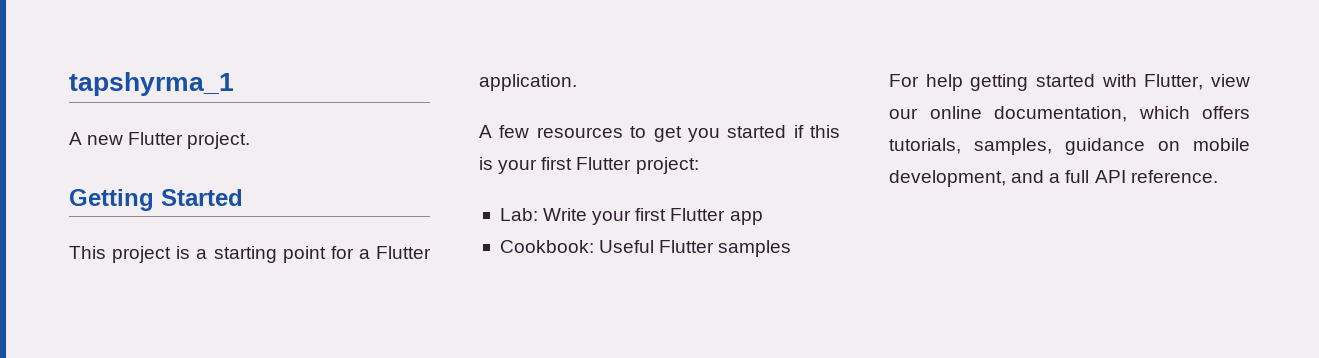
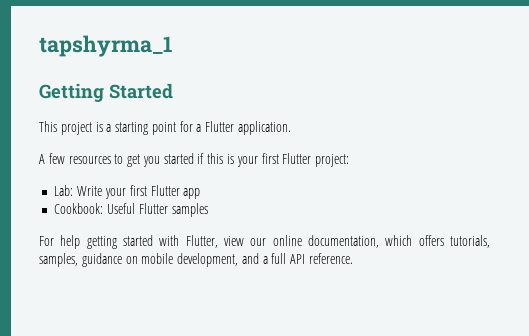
[69,132,251,149] // A new Flutter project. -> (173, 46) none

